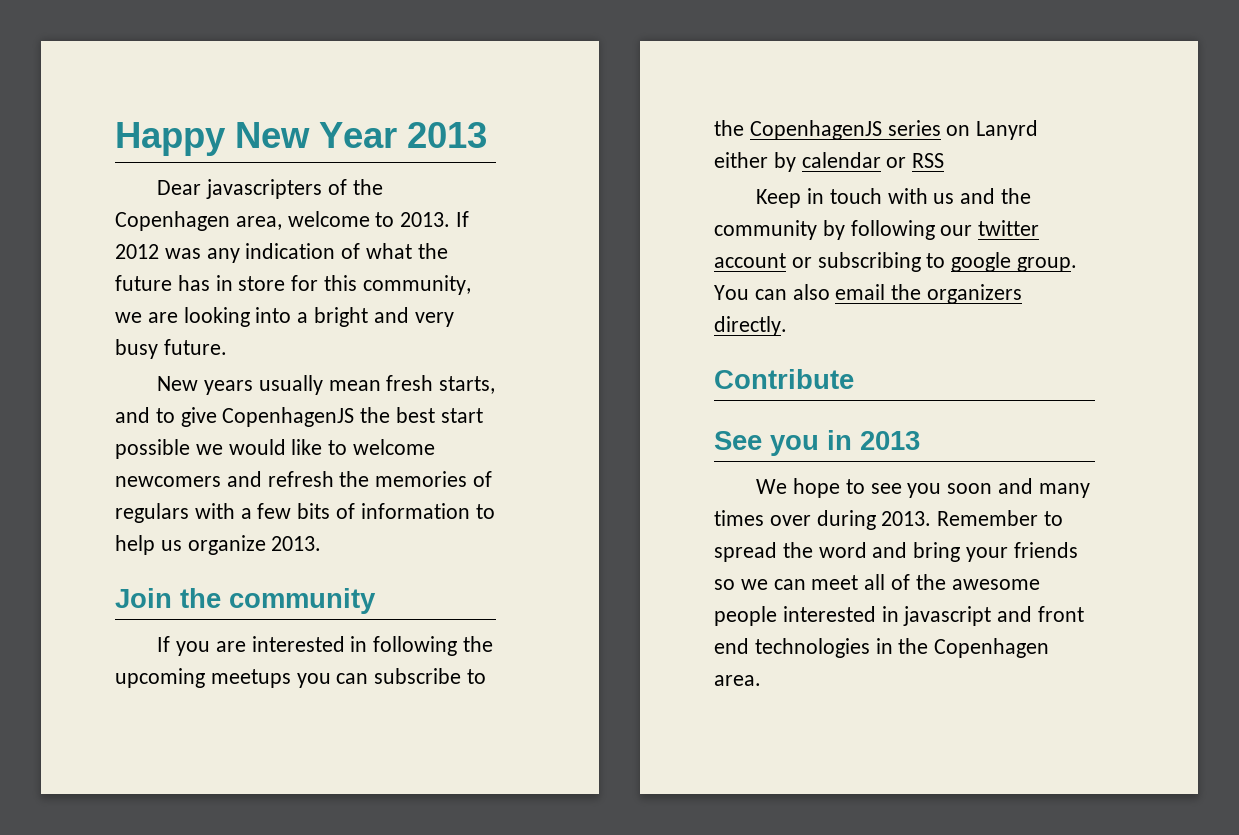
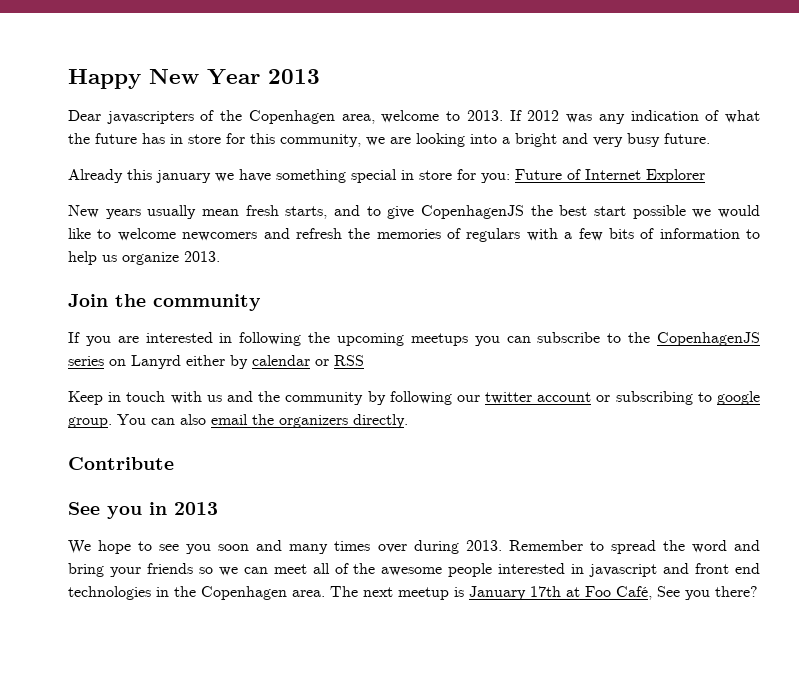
(227, 347) none -> [68,169,705,183] // Already this january we have something special in store for you: Future of Internet Explorer
(761, 680) none -> [330,586,758,600] The next meetup is January 17th at Foo Café, See you there?

